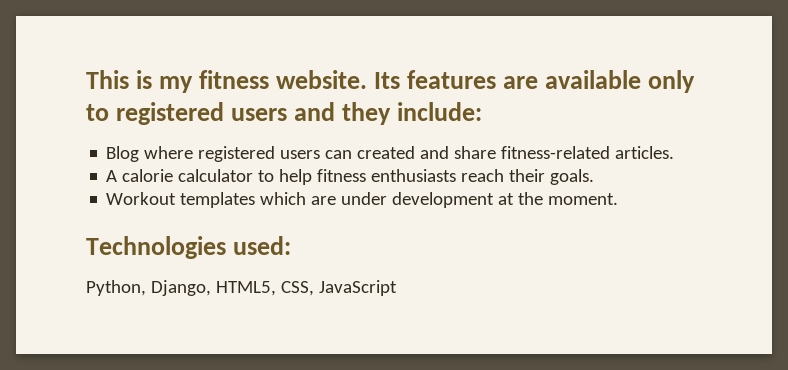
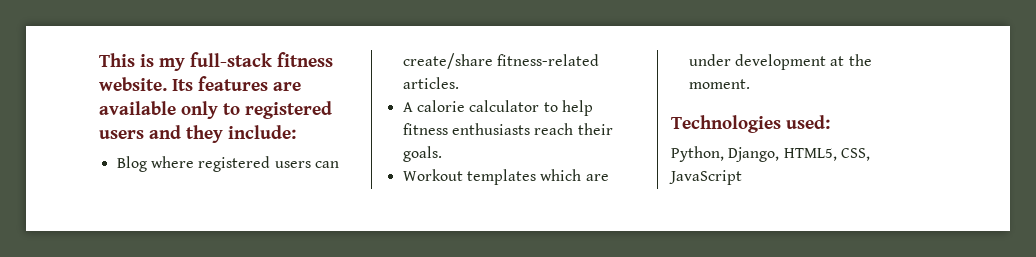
(194, 84) none -> [190,52,272,67] full-stack
[357,146,497,159] created and share -> [402,53,493,69] create/share

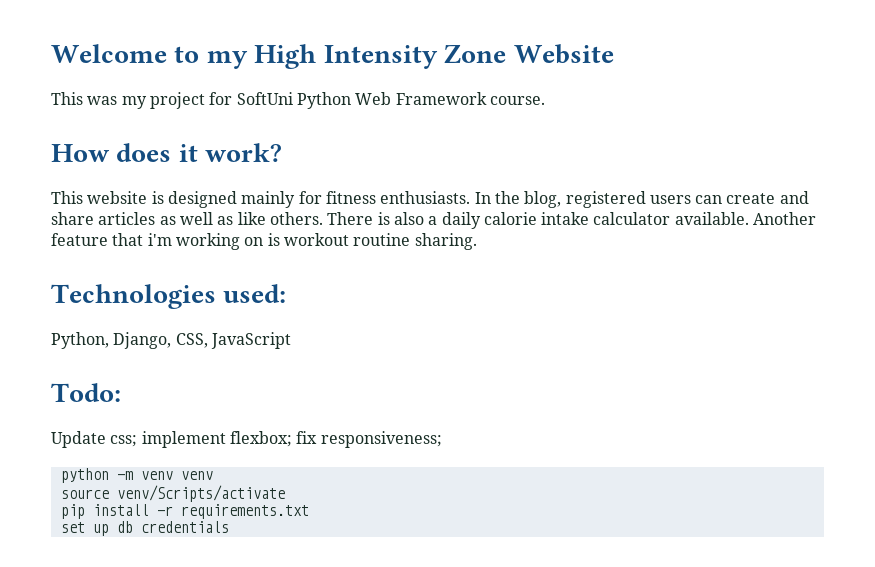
[99,52,333,71] [99,76,301,91] [99,101,332,119] [99,125,296,143] [116,156,339,172] [402,53,599,69] [402,77,459,89] [402,100,593,116] [402,123,613,135] [402,146,442,162] [402,169,609,185] [688,54,872,70] [688,79,750,89] This is my full-stack fitness website. Its features are available only to registered users and they include: // Blog where registered users can create/share fitness-related articles. // A calorie calculator to help fitness enthusiasts reach their goals. // Workout templates which are under development at the moment. -> [51,44,614,69] [51,92,545,109] [51,143,283,162] [51,191,809,208] [51,212,817,229] [51,233,477,250] Welcome to my High Intensity Zone Website // This was my project for SoftUni Python Web Framework course. // How does it work? // This website is designed mainly for fitness enthusiasts. In the blog, registered users can create and share articles as well as like others. There is also a daily calorie intake calculator available. Another feature that i'm working on is workout routine sharing.
[783,148,837,161] HTML5, -> (172, 340) none
(742, 177) none -> [51,383,121,402] [51,431,442,448] [60,468,213,483] [60,485,285,502] [60,504,309,519] [60,521,229,536] // Todo: // Update css; implement flexbox; fix responsiveness; // python -m venv venv // source venv/Scripts/activate // pip install -r requirements.txt // set up db credentials

